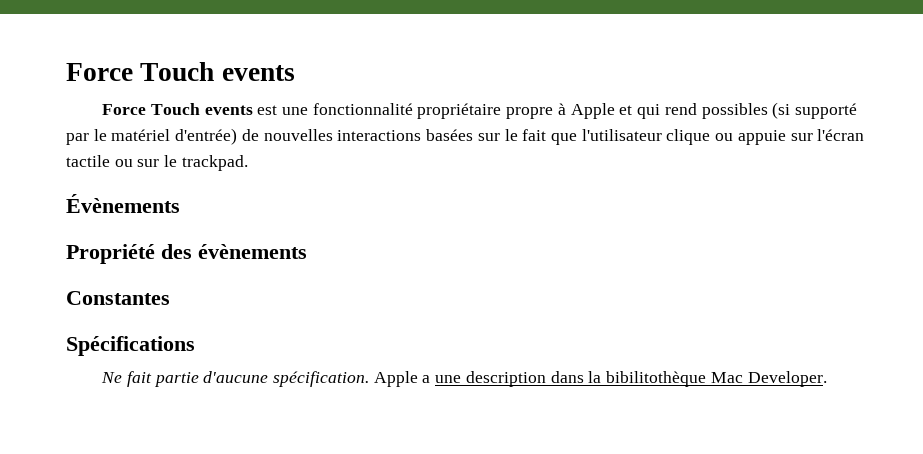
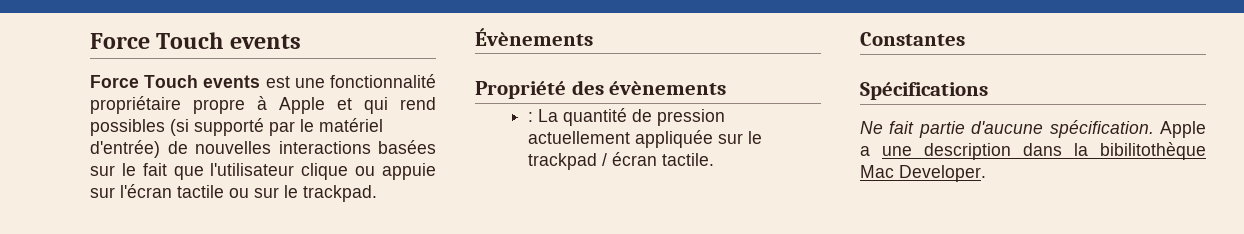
(307, 251) none -> [527,108,725,126] [527,130,762,148] [527,152,714,170] // : La quantité de pression actuellement appliquée sur le trackpad / écran tactile.

